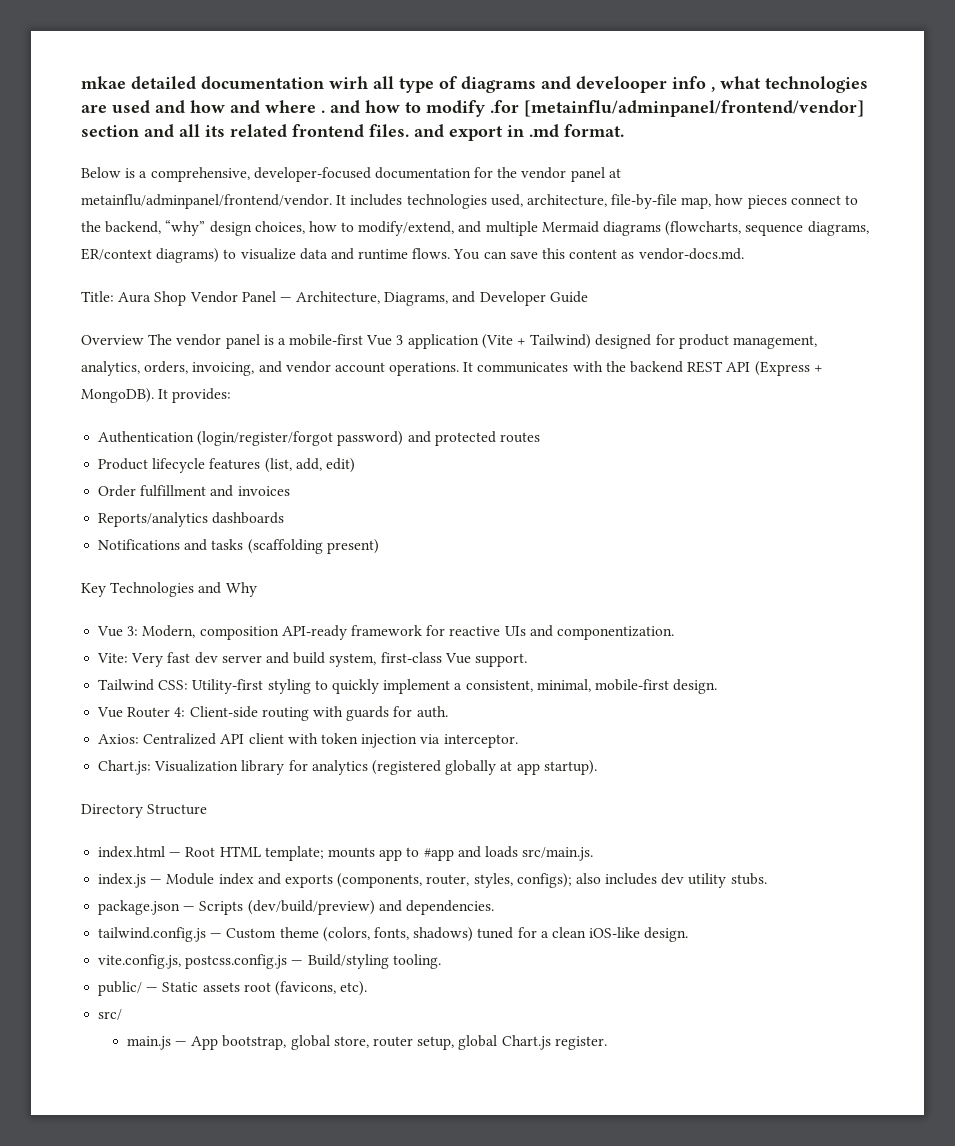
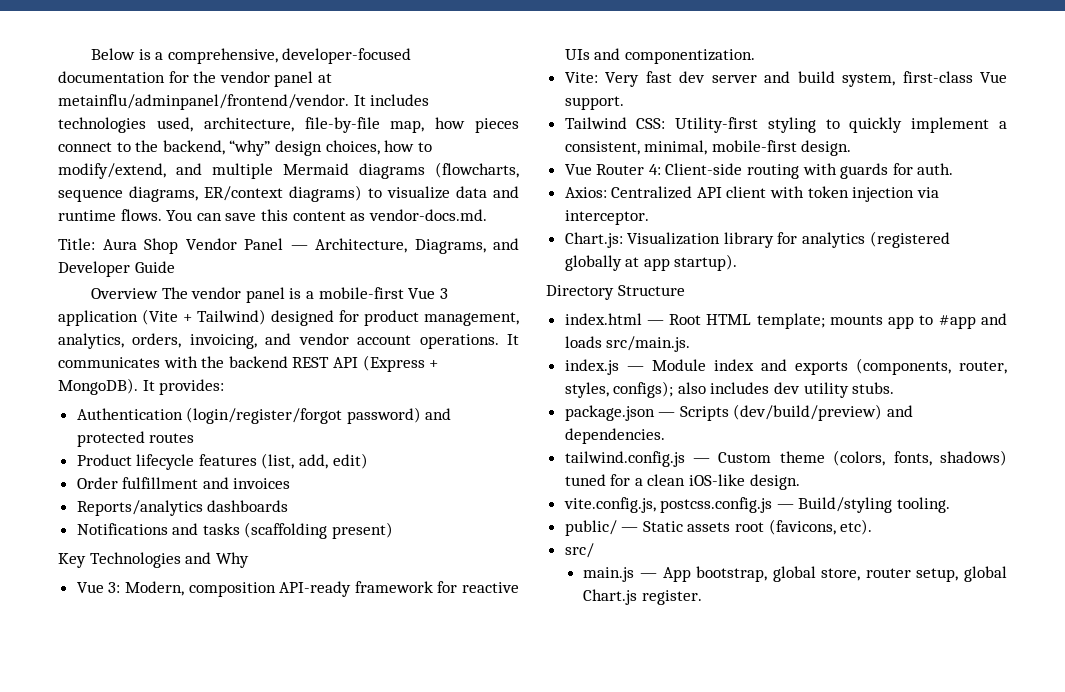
[81,76,868,93] [81,100,864,117] [81,124,624,141] mkae detailed documentation wirh all type of diagrams and develooper info , what technologies are used and how and where . and how to modify .for [metainflu/adminpanel/frontend/vendor] section and all its related frontend files. and export in .md format. // -> (91, 54) none

